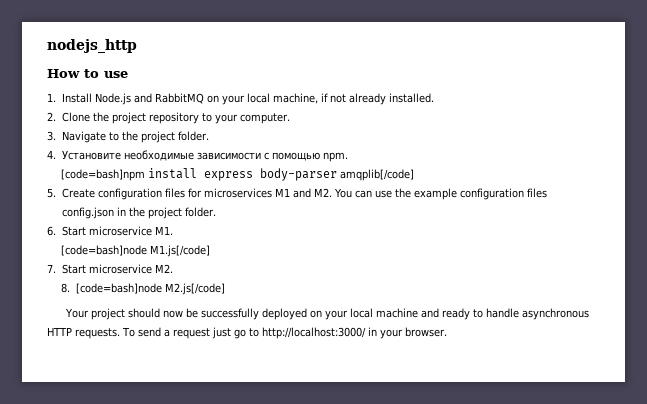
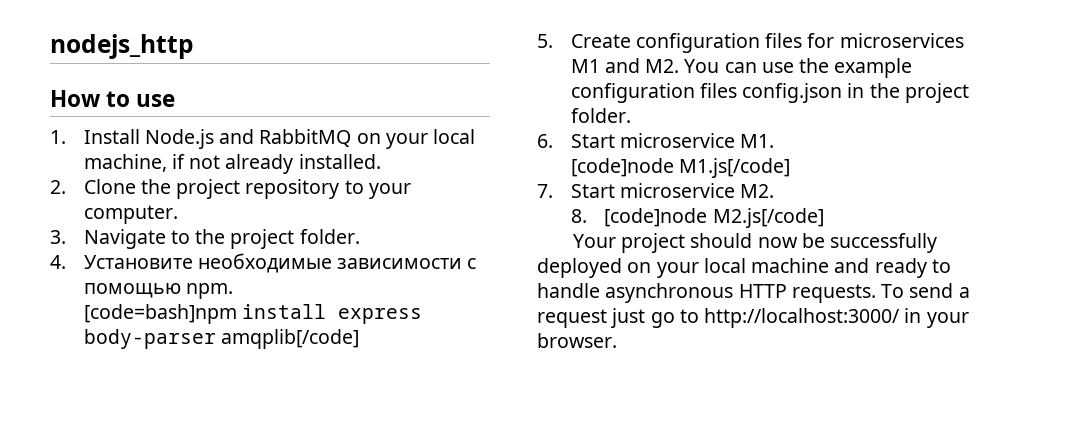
[61,245,148,256] [code=bash]node -> [570,158,674,177] [code]node
[75,283,162,294] [code=bash]node -> [604,208,708,227] [code]node

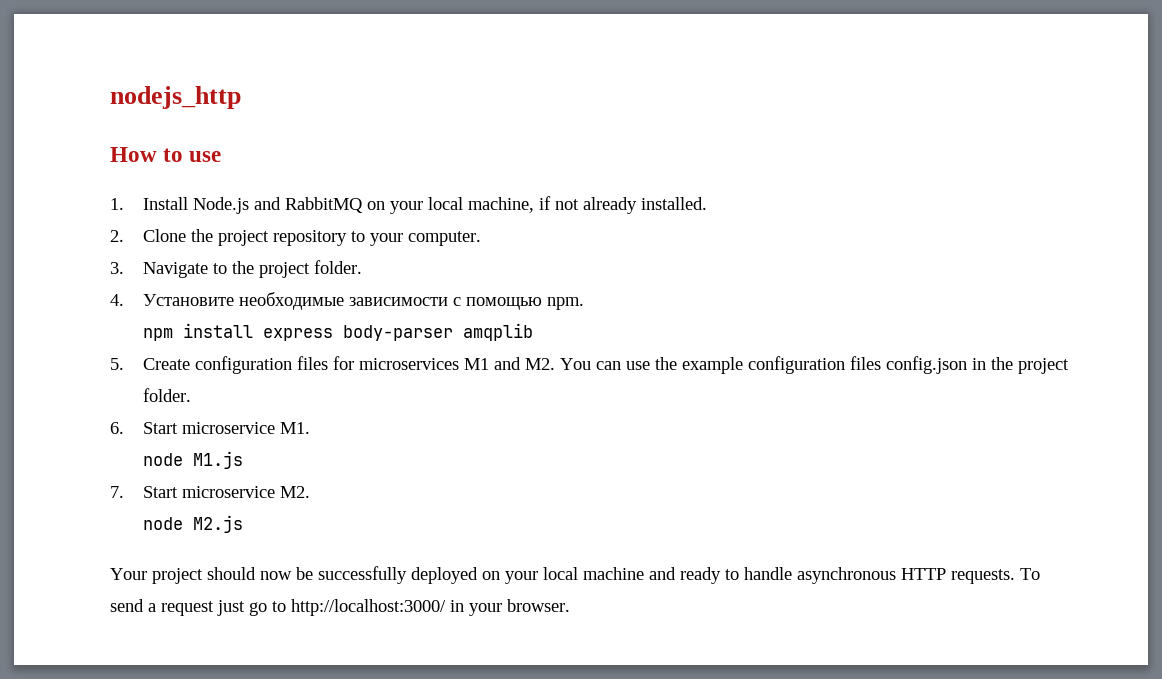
[83,304,237,324] [code=bash]npm -> [142,328,173,341] npm
[220,329,359,349] amqplib[/code] -> [462,323,533,341] amqplib
[570,158,790,178] [code]node M1.js[/code] -> [142,451,243,469] node M1.js
[570,208,824,228] 8. [code]node M2.js[/code] -> [142,515,243,533] node M2.js

